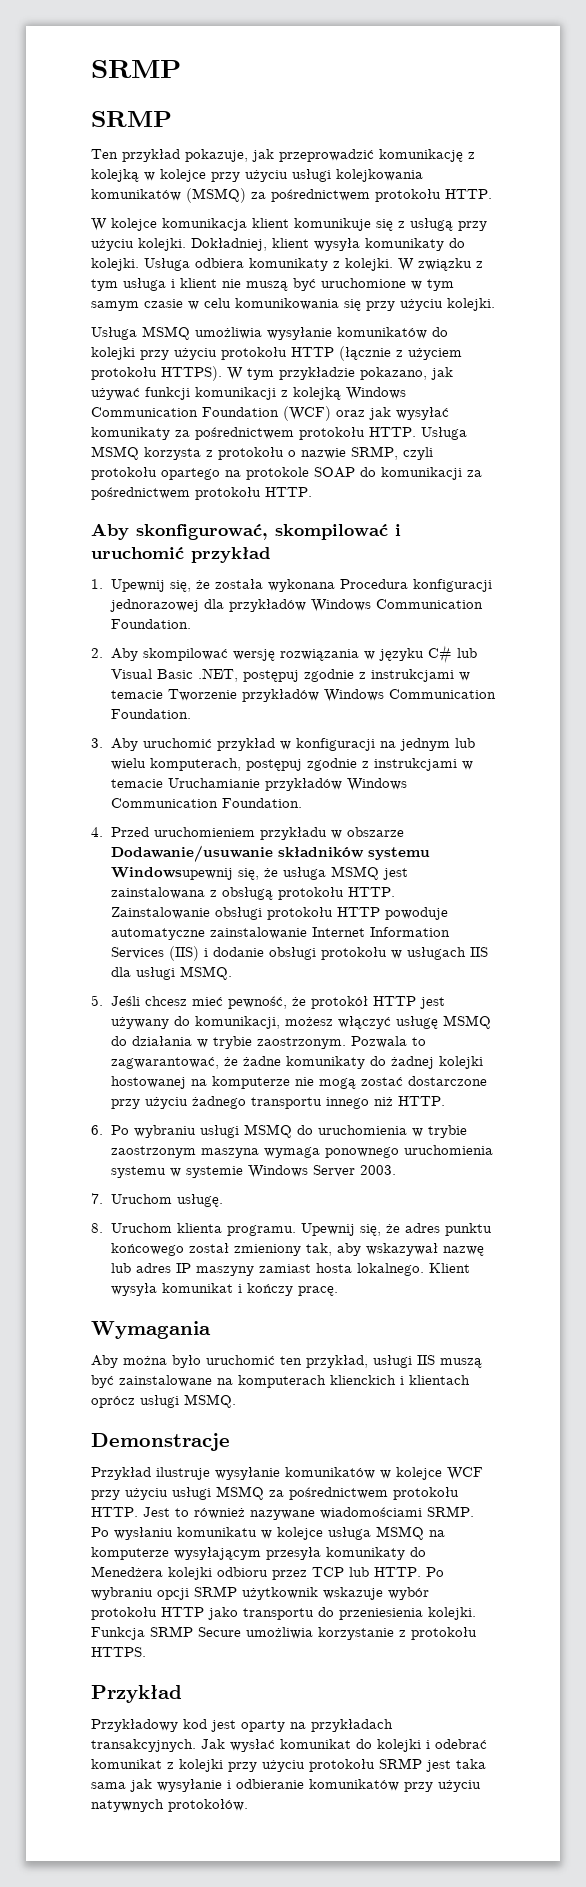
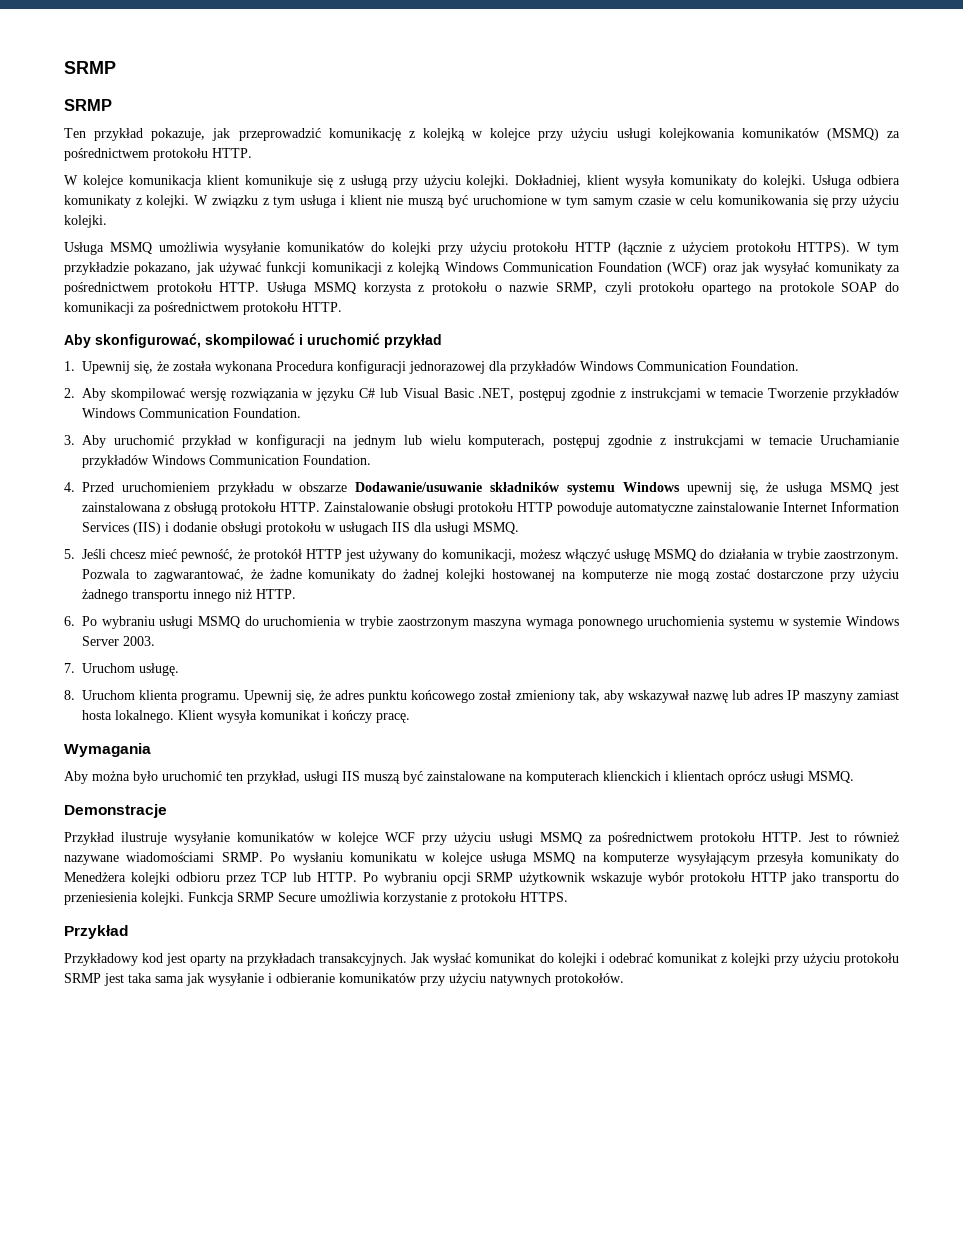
[110,867,233,880] Windowsupewnij -> [622,482,732,495] Windows upewnij

